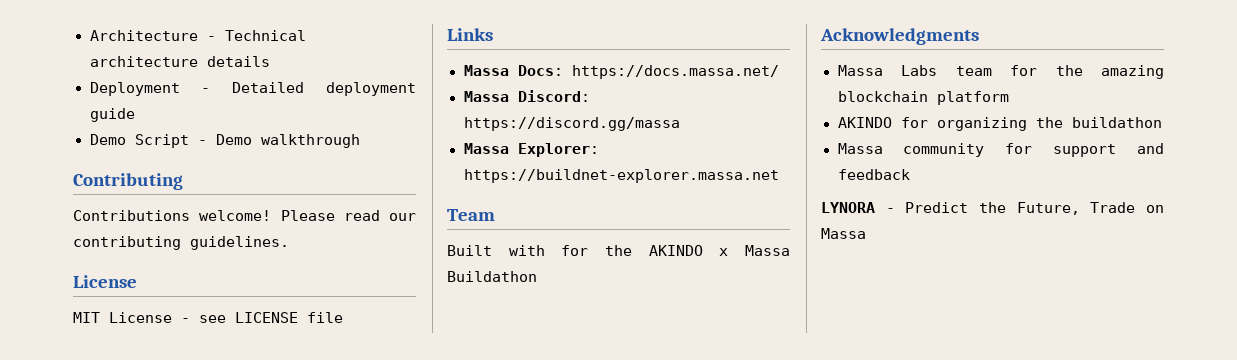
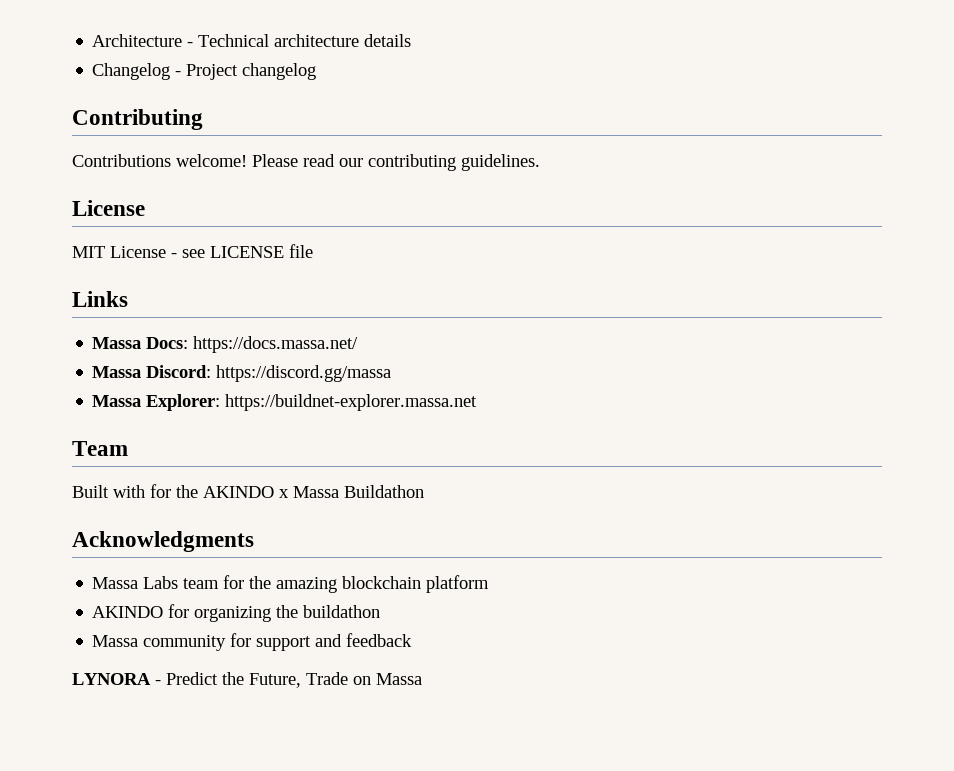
[89,82,416,96] [89,108,135,122] [89,134,360,148] Deployment - Detailed deployment guide // Demo Script - Demo walkthrough -> [92,63,317,80] Changelog - Project changelog

